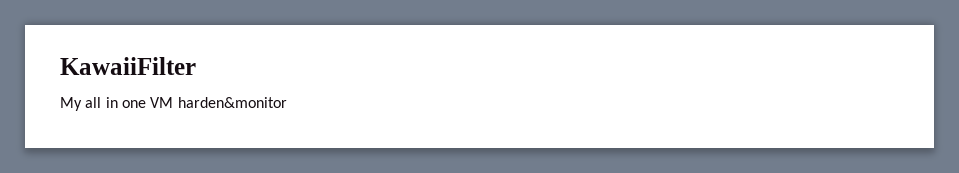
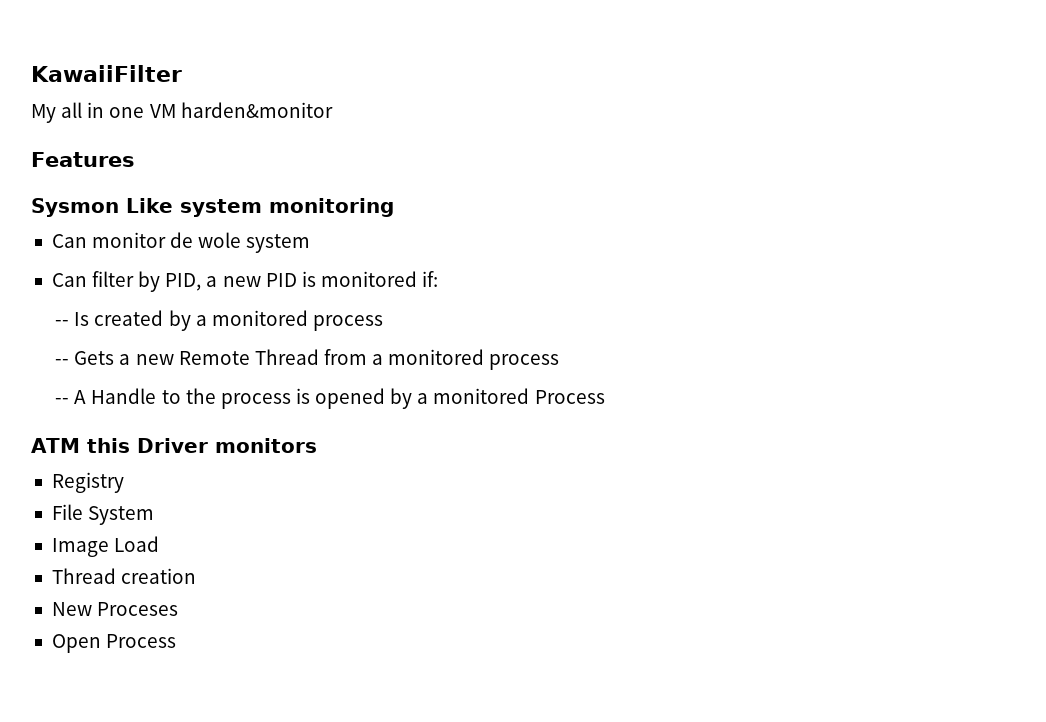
(287, 102) none -> [31,152,135,167] [31,198,394,217] [51,232,311,253] [51,271,439,292] [55,310,383,331] [55,349,560,370] [55,388,605,409] [31,438,317,453] [51,472,124,493] [51,504,155,525] [51,536,160,557] [51,568,197,584] [51,602,179,616] [51,634,177,653] // Features // Sysmon Like system monitoring // Can monitor de wole system // Can filter by PID, a new PID is monitored if: // -- Is created by a monitored process // -- Gets a new Remote Thread from a monitored process // -- A Handle to the process is opened by a monitored Process // ATM this Driver monitors // Registry // File System // Image Load // Thread creation // New Proceses // Open Process

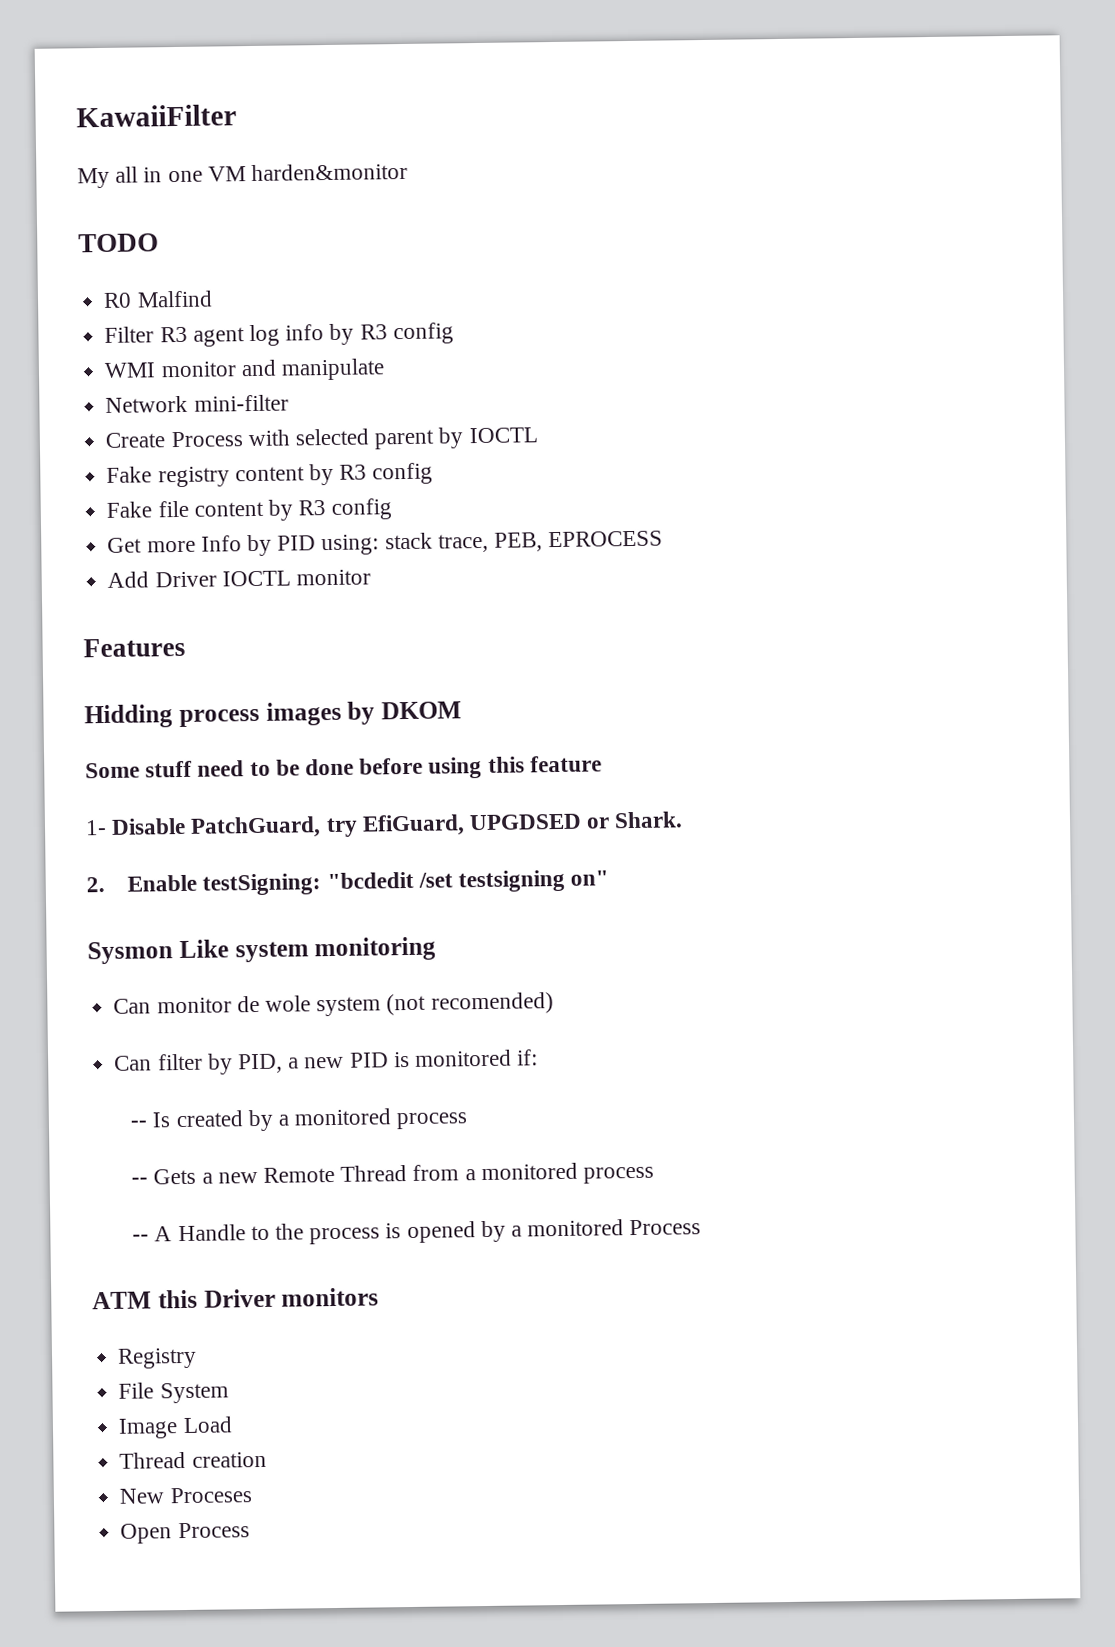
[31,152,135,167] Features -> [78,233,159,253] [103,290,213,308] [104,322,454,347] [104,358,385,381] [105,394,289,413] [105,427,538,450] [106,462,434,488] [106,498,393,521] [107,530,664,557] [107,569,371,588] [83,637,186,658] [84,701,462,729] [85,755,602,779] [85,811,684,839] [86,869,610,896] TODO // R0 Malfind // Filter R3 agent log info by R3 config // WMI monitor and manipulate // Network mini-filter // Create Process with selected parent by IOCTL // Fake registry content by R3 config // Fake file content by R3 config // Get more Info by PID using: stack trace, PEB, EPROCESS // Add Driver IOCTL monitor // Features // Hidding process images by DKOM // Some stuff need to be done before using this feature // 1- Disable PatchGuard, try EfiGuard, UPGDSED or Shark. // 2. Enable testSigning: "bcdedit /set testsigning on"
(311, 243) none -> [386,992,554,1016] (not recomended)

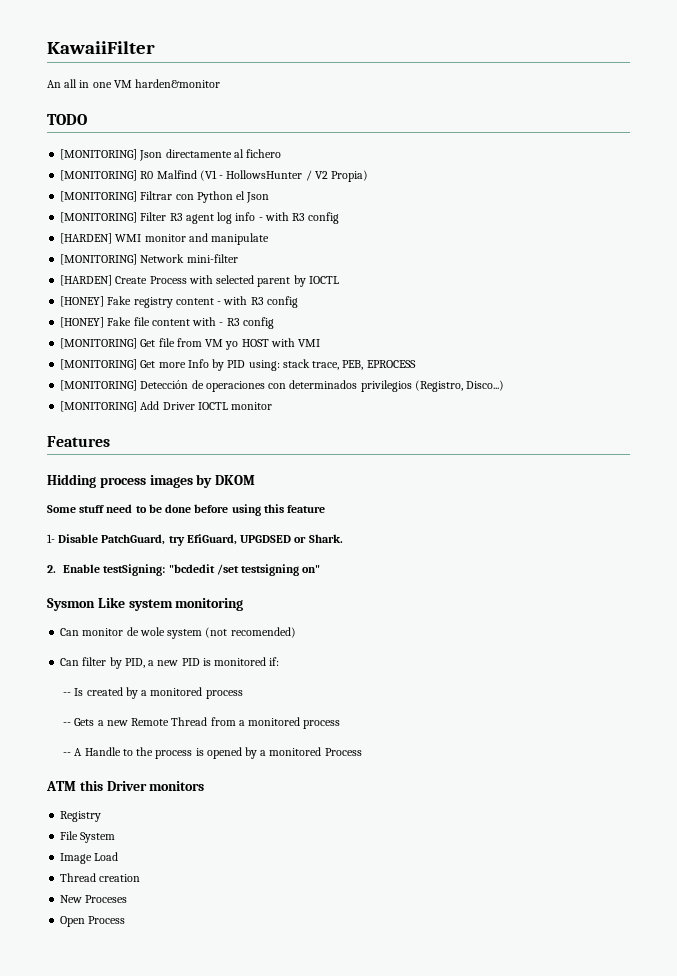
[77,167,110,189] My -> [47,80,61,88] An
[103,290,213,308] R0 Malfind // -> [60,149,282,161] [60,170,369,182] [60,191,270,203] [60,212,138,223] [MONITORING] Json directamente al fichero // [MONITORING] R0 Malfind (V1 - HollowsHunter / V2 Propia) // [MONITORING] Filtrar con Python el Json // [MONITORING]
[329,322,454,345] by R3 config // -> [258,212,340,224] [60,233,113,244] - with R3 config // [HARDEN]
(385, 369) none -> [60,254,138,265] [MONITORING]
(289, 403) none -> [60,275,113,286] [HARDEN]
(538, 435) none -> [60,296,105,307] [HONEY]
[308,462,434,486] by R3 config // -> [217,296,298,308] [60,317,105,328] - with R3 config // [HONEY]
[267,498,393,521] by R3 config // -> [192,317,274,329] [60,338,321,350] [60,359,138,370] with - R3 config // [MONITORING] Get file from VM yo HOST with VMI // [MONITORING]
(664, 539) none -> [60,380,505,392] [60,401,138,412] [MONITORING] Detección de operaciones con determinados privilegios (Registro, Disco...) // [MONITORING]

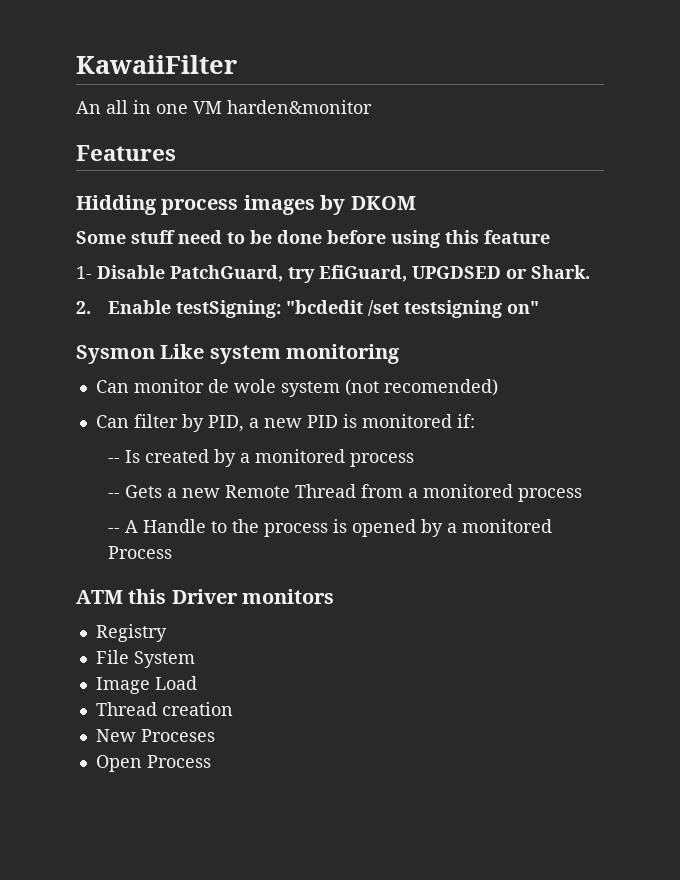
[47,114,87,125] [60,149,282,161] [60,170,369,182] [60,191,270,203] [60,212,340,224] [60,233,270,245] [60,254,238,265] [60,275,339,287] [60,296,298,308] [60,317,274,329] [60,338,321,350] [60,359,416,371] [60,380,505,392] [60,401,273,412] // TODO // [MONITORING] Json directamente al fichero // [MONITORING] R0 Malfind (V1 - HollowsHunter / V2 Propia) // [MONITORING] Filtrar con Python el Json // [MONITORING] Filter R3 agent log info - with R3 config // [HARDEN] WMI monitor and manipulate // [MONITORING] Network mini-filter // [HARDEN] Create Process with selected parent by IOCTL // [HONEY] Fake registry content - with R3 config // [HONEY] Fake file content with - R3 config // [MONITORING] Get file from VM yo HOST with VMI // [MONITORING] Get more Info by PID using: stack trace, PEB, EPROCESS // [MONITORING] Detección de operaciones con determinados privilegios (Registro, Disco...) // [MONITORING] Add Driver IOCTL monitor -> (372, 107) none

